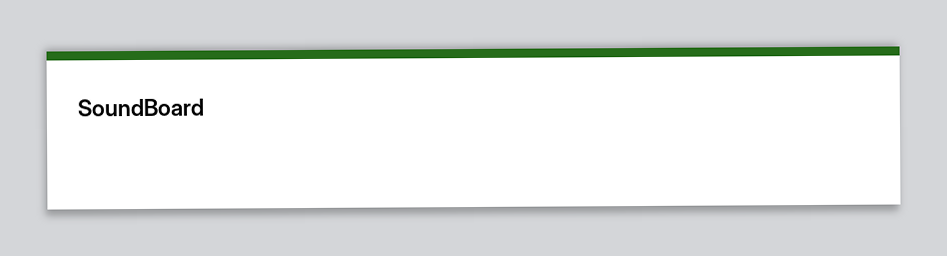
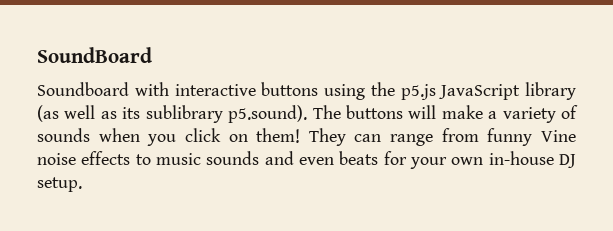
(204, 107) none -> [37,82,576,100] [37,105,578,123] [37,128,576,146] [37,151,576,169] [37,177,82,192] // Soundboard with interactive buttons using the p5.js JavaScript library (as well as its sublibrary p5.sound). The buttons will make a variety of sounds when you click on them! They can range from funny Vine noise effects to music sounds and even beats for your own in-house DJ setup.

